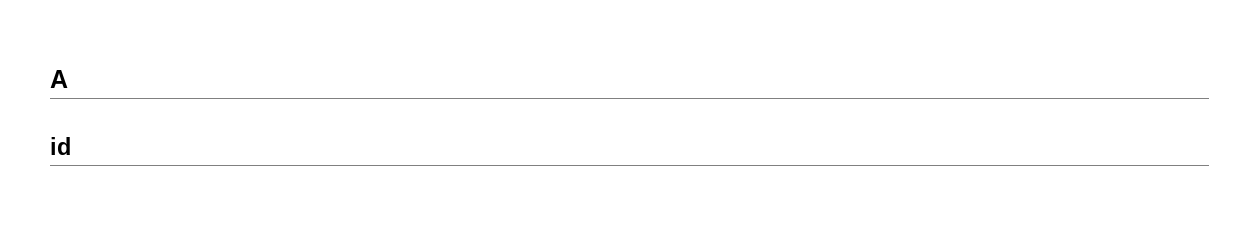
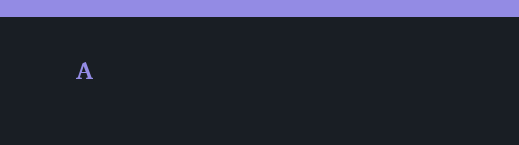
[50,137,71,155] // id -> (93, 70) none

